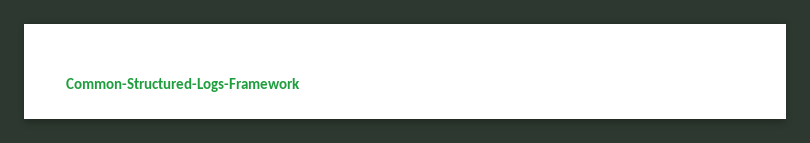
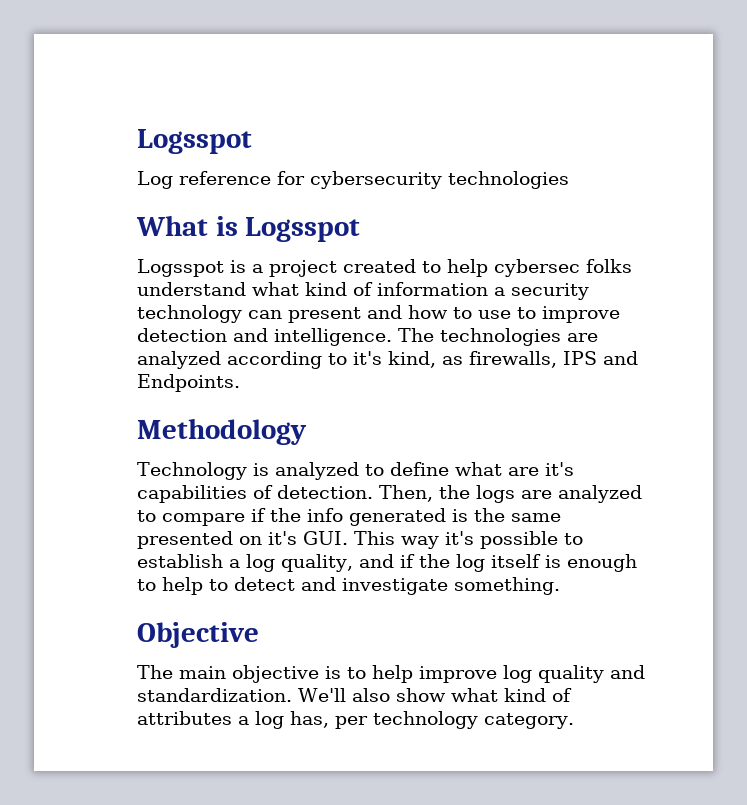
[66,78,300,92] Common-Structured-Logs-Framework -> [137,129,252,154] [137,171,569,189] [136,215,361,242] [137,259,632,277] [137,282,589,300] [137,305,620,323] [137,328,598,346] [137,351,638,369] [137,374,240,392] [137,418,307,445] [137,462,574,480] [137,485,642,503] [137,508,561,526] [137,531,583,549] [137,554,637,572] [137,577,560,595] [137,622,259,648] [137,665,645,683] [137,688,572,702] [137,711,574,729] Logsspot // Log reference for cybersecurity technologies // What is Logsspot // Logsspot is a project created to help cybersec folks understand what kind of information a security technology can present and how to use to improve detection and intelligence. The technologies are analyzed according to it's kind, as firewalls, IPS and Endpoints. // Methodology // Technology is analyzed to define what are it's capabilities of detection. Then, the logs are analyzed to compare if the info generated is the same presented on it's GUI. This way it's possible to establish a log quality, and if the log itself is enough to help to detect and investigate something. // Objective // The main objective is to help improve log quality and standardization. We'll also show what kind of attributes a log has, per technology category.

